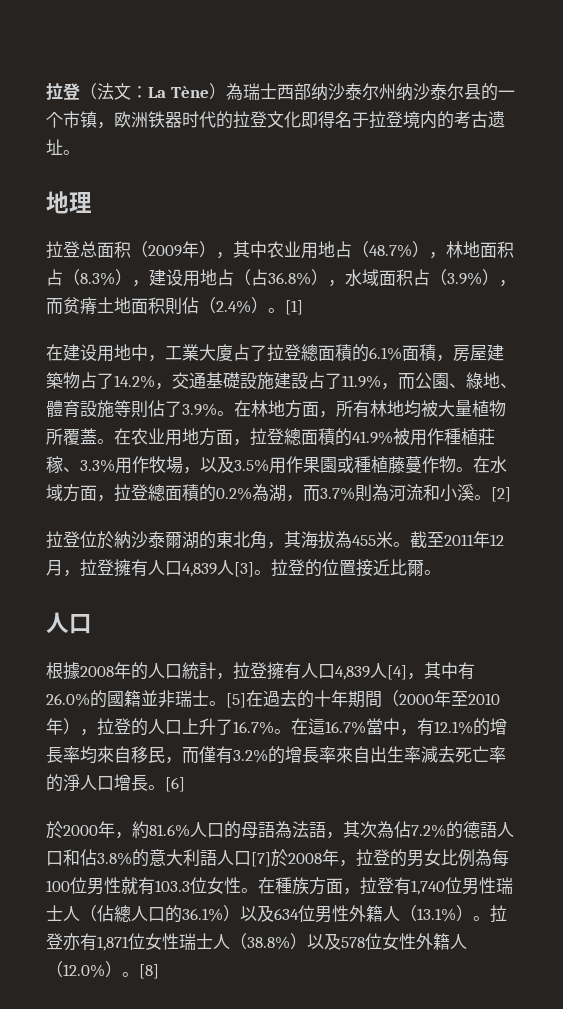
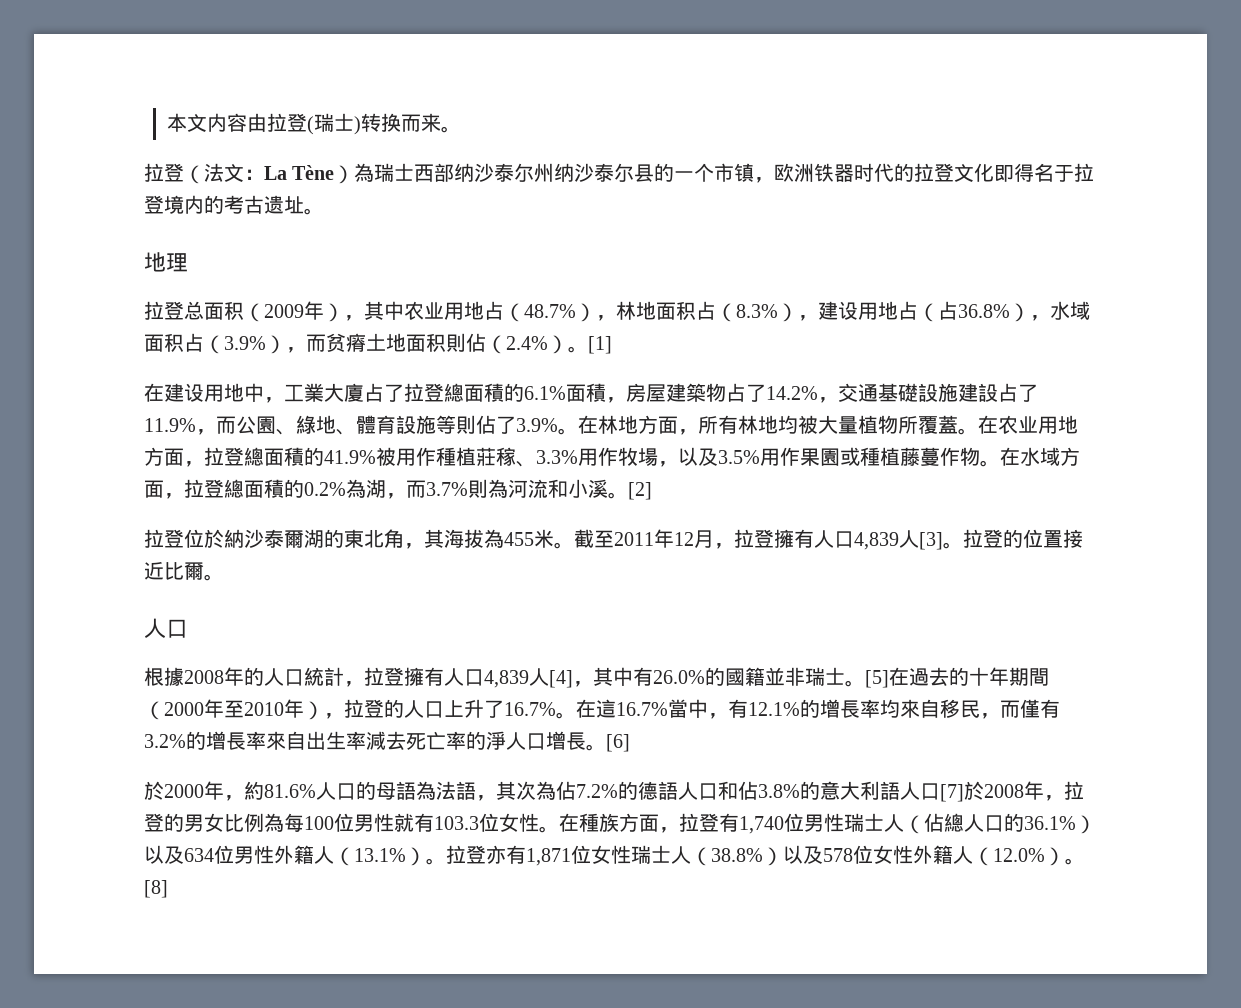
(46, 91) none -> [166,113,461,135] 本文内容由拉登(瑞士)转换而来。 //

